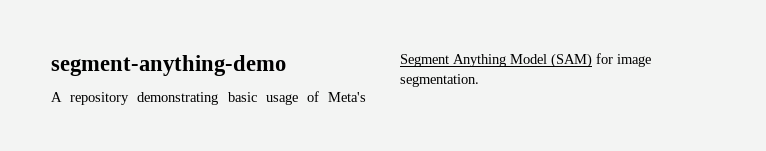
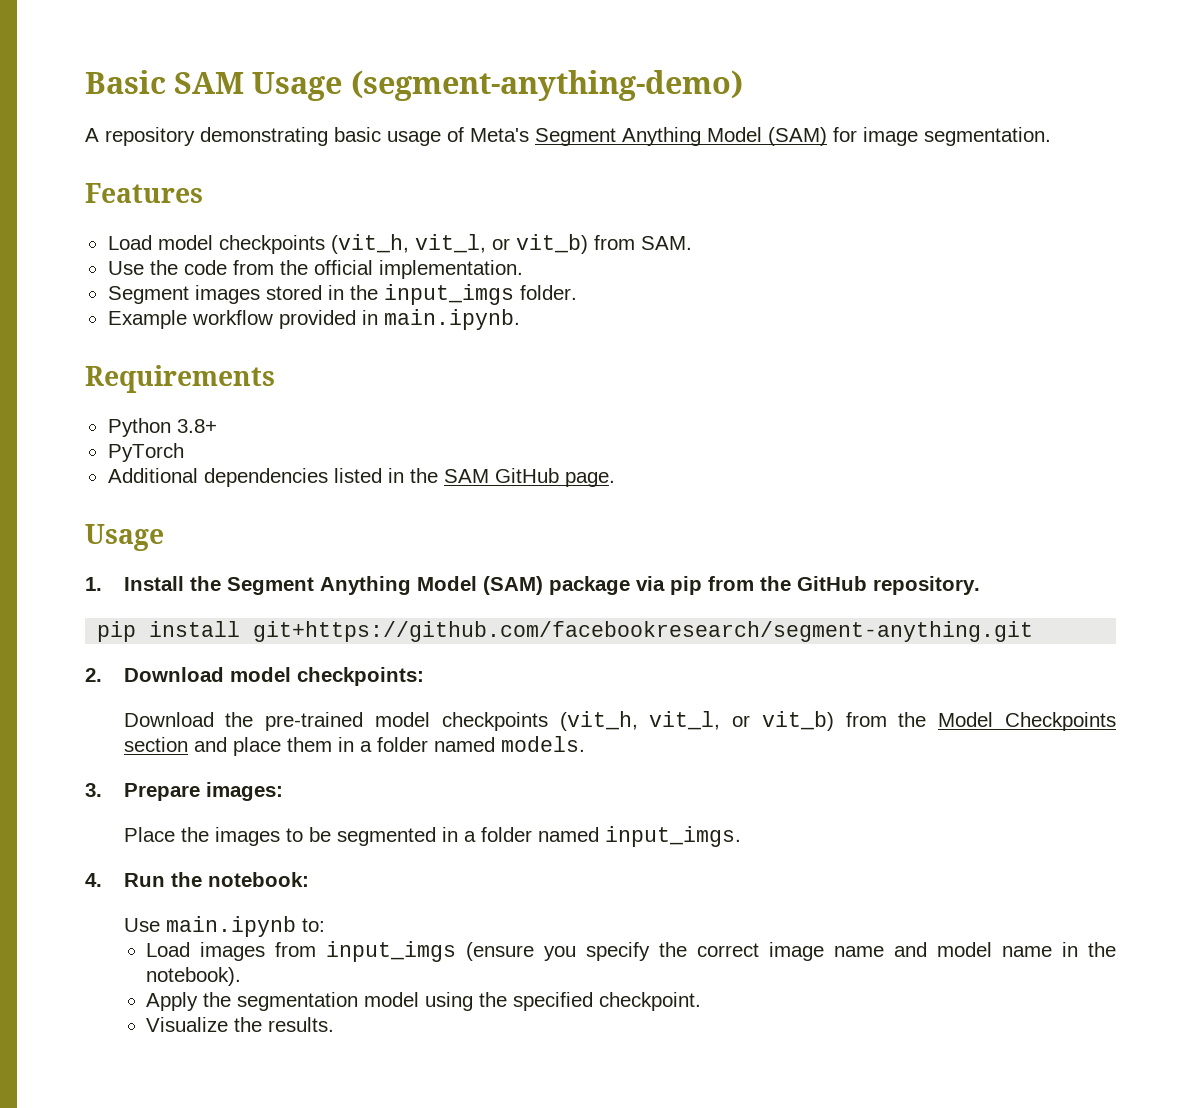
[51,55,286,76] segment-anything-demo -> [85,70,743,101] Basic SAM Usage (segment-anything-demo)
(479, 80) none -> [85,183,203,203] [107,234,692,254] [107,260,523,279] [107,284,577,305] [107,309,520,330] [85,365,275,393] [107,418,217,437] [107,443,184,462] [107,468,615,487] [85,524,164,551] [85,576,980,595] [97,621,1034,642] [85,667,424,686] [123,711,1117,731] [123,736,585,756] [85,782,283,801] [123,826,741,847] [85,872,309,887] [123,916,325,937] [146,941,1117,962] [146,967,242,986] [146,992,702,1011] [146,1017,335,1032] // Features // Load model checkpoints (vit_h, vit_l, or vit_b) from SAM. // Use the code from the official implementation. // Segment images stored in the input_imgs folder. // Example workflow provided in main.ipynb. // Requirements // Python 3.8+ // PyTorch // Additional dependencies listed in the SAM GitHub page. // Usage // 1. Install the Segment Anything Model (SAM) package via pip from the GitHub repository. // pip install git+https://github.com/facebookresearch/segment-anything.git // 2. Download model checkpoints: // Download the pre-trained model checkpoints (vit_h, vit_l, or vit_b) from the Model Checkpoints section and place them in a folder named models. // 3. Prepare images: // Place the images to be segmented in a folder named input_imgs. // 4. Run the notebook: // Use main.ipynb to: // Load images from input_imgs (ensure you specify the correct image name and model name in the notebook). // Apply the segmentation model using the specified checkpoint. // Visualize the results.

